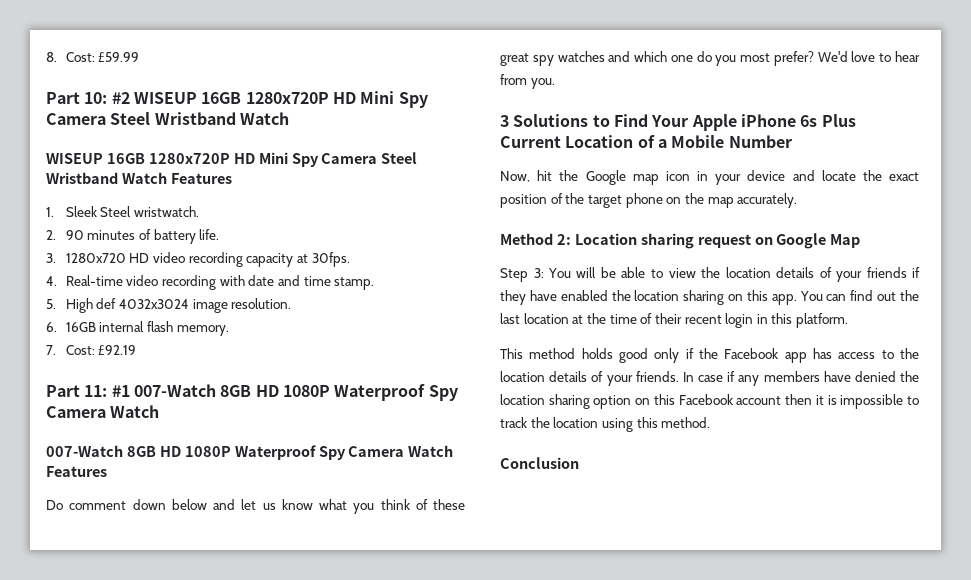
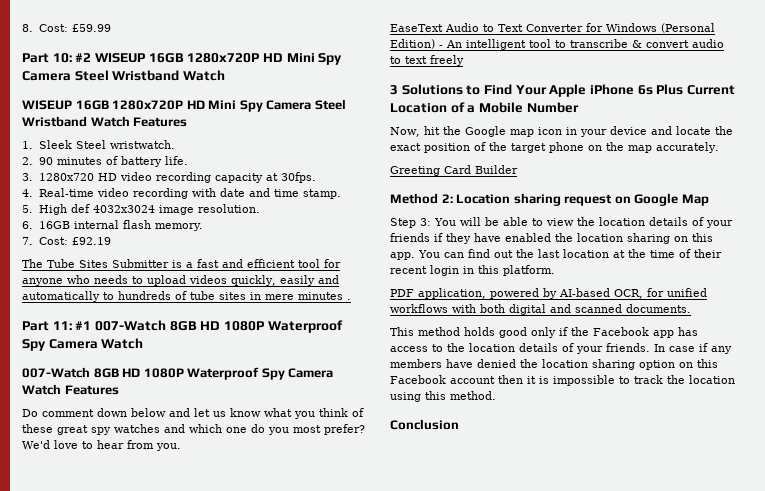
(137, 350) none -> [22,259,341,268] [22,275,339,286] [22,291,351,302] // The Tube Sites Submitter is a fast and efficient tool for anyone who needs to upload videos quickly, easily and automatically to hundreds of tube sites in mere minutes .
(555, 83) none -> [390,23,715,33] [390,39,724,50] [390,55,464,66] // EaseText Audio to Text Converter for Windows (Personal Edition) - An intelligent tool to transcribe & convert audio to text freely
(798, 200) none -> [390,165,518,176] // Greeting Card Builder
(849, 320) none -> [390,288,707,299] [390,304,691,315] // PDF application, powered by AI-based OCR, for unified workflows with both digital and scanned documents.

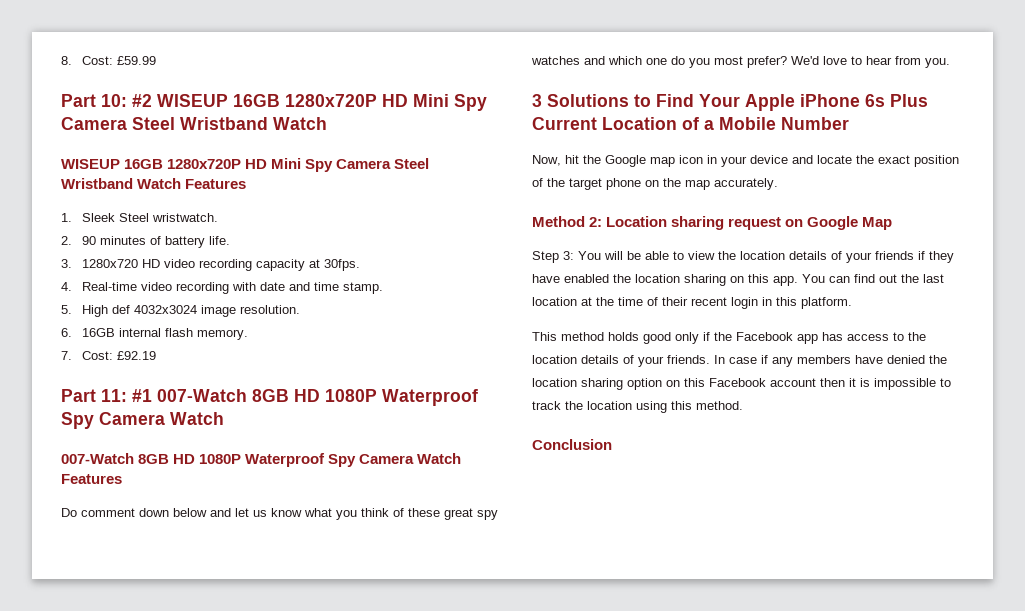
[22,259,341,268] [22,275,339,286] [22,291,351,302] // The Tube Sites Submitter is a fast and efficient tool for anyone who needs to upload videos quickly, easily and automatically to hundreds of tube sites in mere minutes . -> (156, 355) none
[390,23,715,33] [390,39,724,50] [390,55,464,66] // EaseText Audio to Text Converter for Windows (Personal Edition) - An intelligent tool to transcribe & convert audio to text freely -> (950, 63) none
[390,165,518,176] // Greeting Card Builder -> (778, 184) none
[390,288,707,299] [390,304,691,315] // PDF application, powered by AI-based OCR, for unified workflows with both digital and scanned documents. -> (852, 303) none

